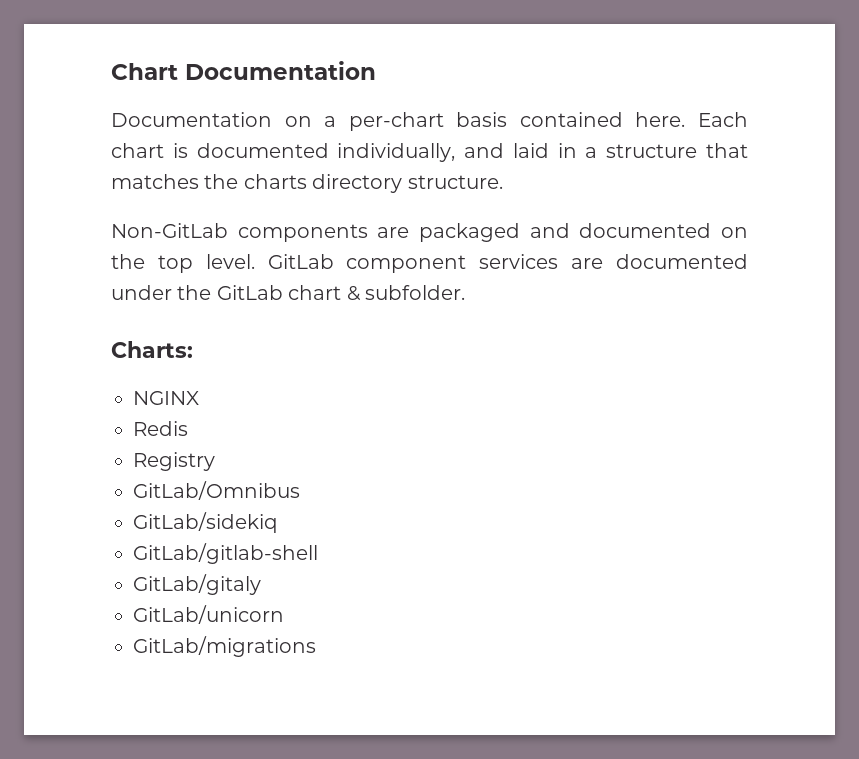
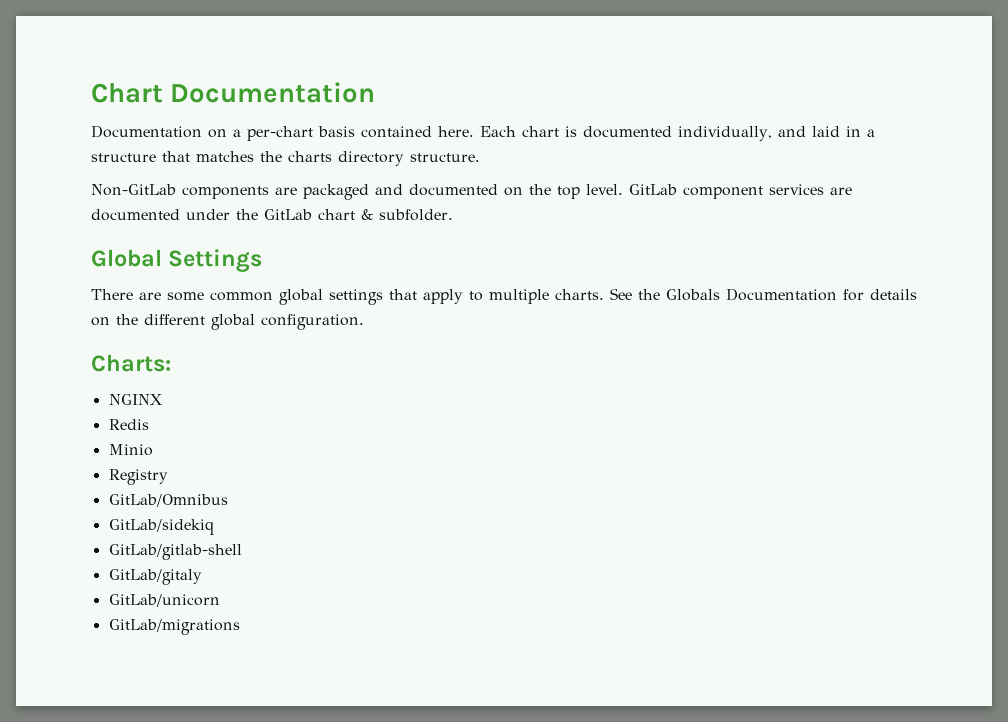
(465, 292) none -> [91,249,263,272] [91,288,917,305] [91,314,364,330] // Global Settings // There are some common global settings that apply to multiple charts. See the Globals Documentation for details on the different global configuration.
(188, 428) none -> [108,444,153,456] // Minio

